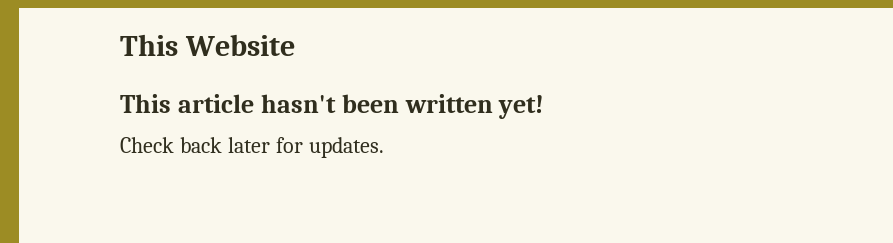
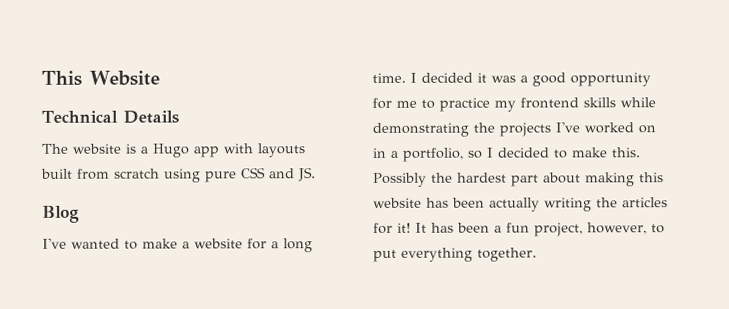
[120,94,545,119] [120,137,384,158] This article hasn't been written yet! // Check back later for updates. -> [41,110,179,124] [41,143,306,158] [41,167,316,183] [42,205,80,223] [42,237,313,253] [372,72,651,87] [372,97,656,112] [372,121,656,137] [372,147,641,162] [373,172,664,187] [373,197,668,212] [373,222,665,237] [373,247,537,262] Technical Details // The website is a Hugo app with layouts built from scratch using pure CSS and JS. // Blog // I've wanted to make a website for a long time. I decided it was a good opportunity for me to practice my frontend skills while demonstrating the projects I've worked on in a portfolio, so I decided to make this. Possibly the hardest part about making this website has been actually writing the articles for it! It has been a fun project, however, to put everything together.

